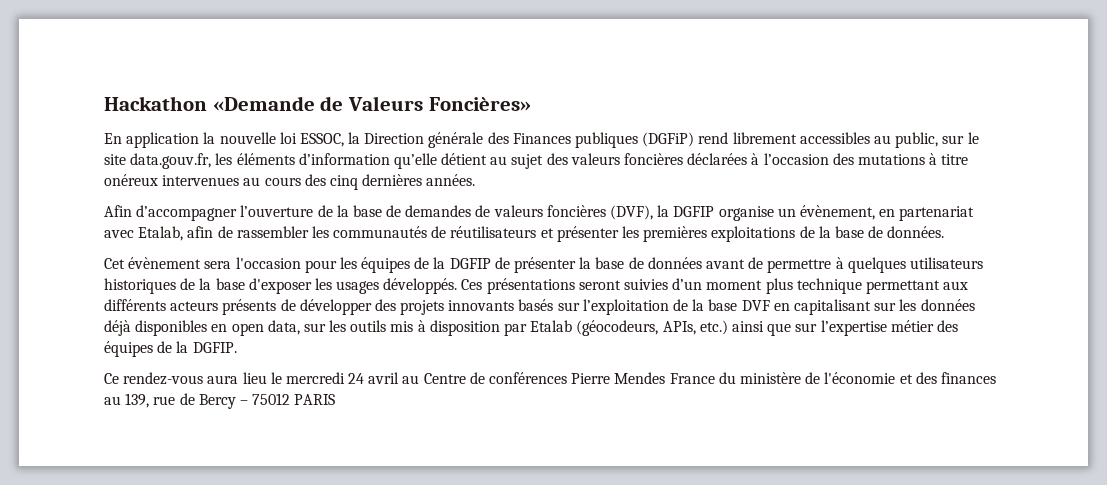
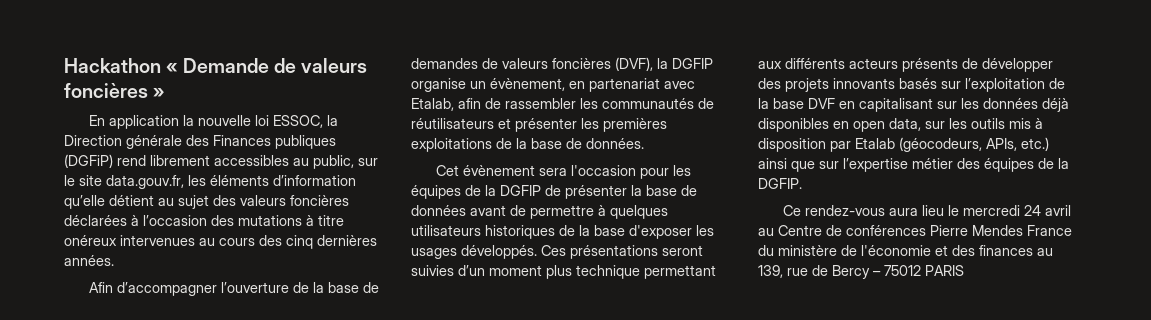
[212,96,531,111] «Demande de Valeurs Foncières» -> [166,58,368,73] [64,83,165,98] « Demande de valeurs foncières »

